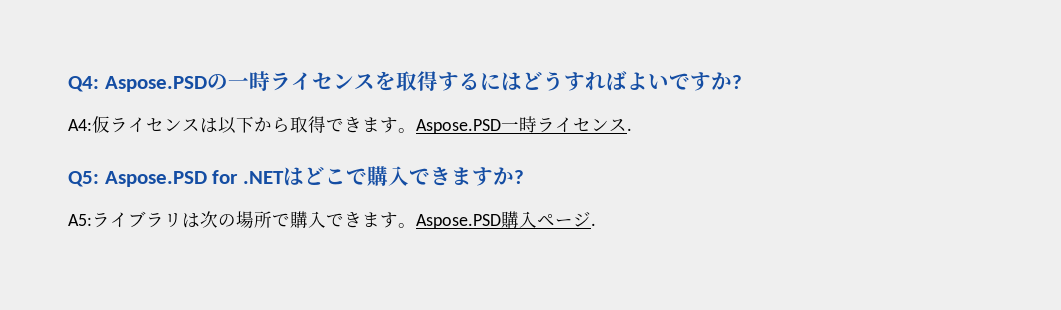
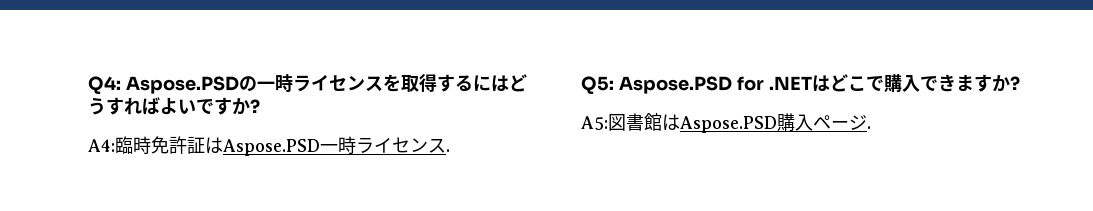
[92,116,416,134] 仮ライセンスは以下から取得できます。 -> [115,136,223,154] 臨時免許証は
[92,211,416,229] ライブラリは次の場所で購入できます。 -> [608,113,680,131] 図書館は

